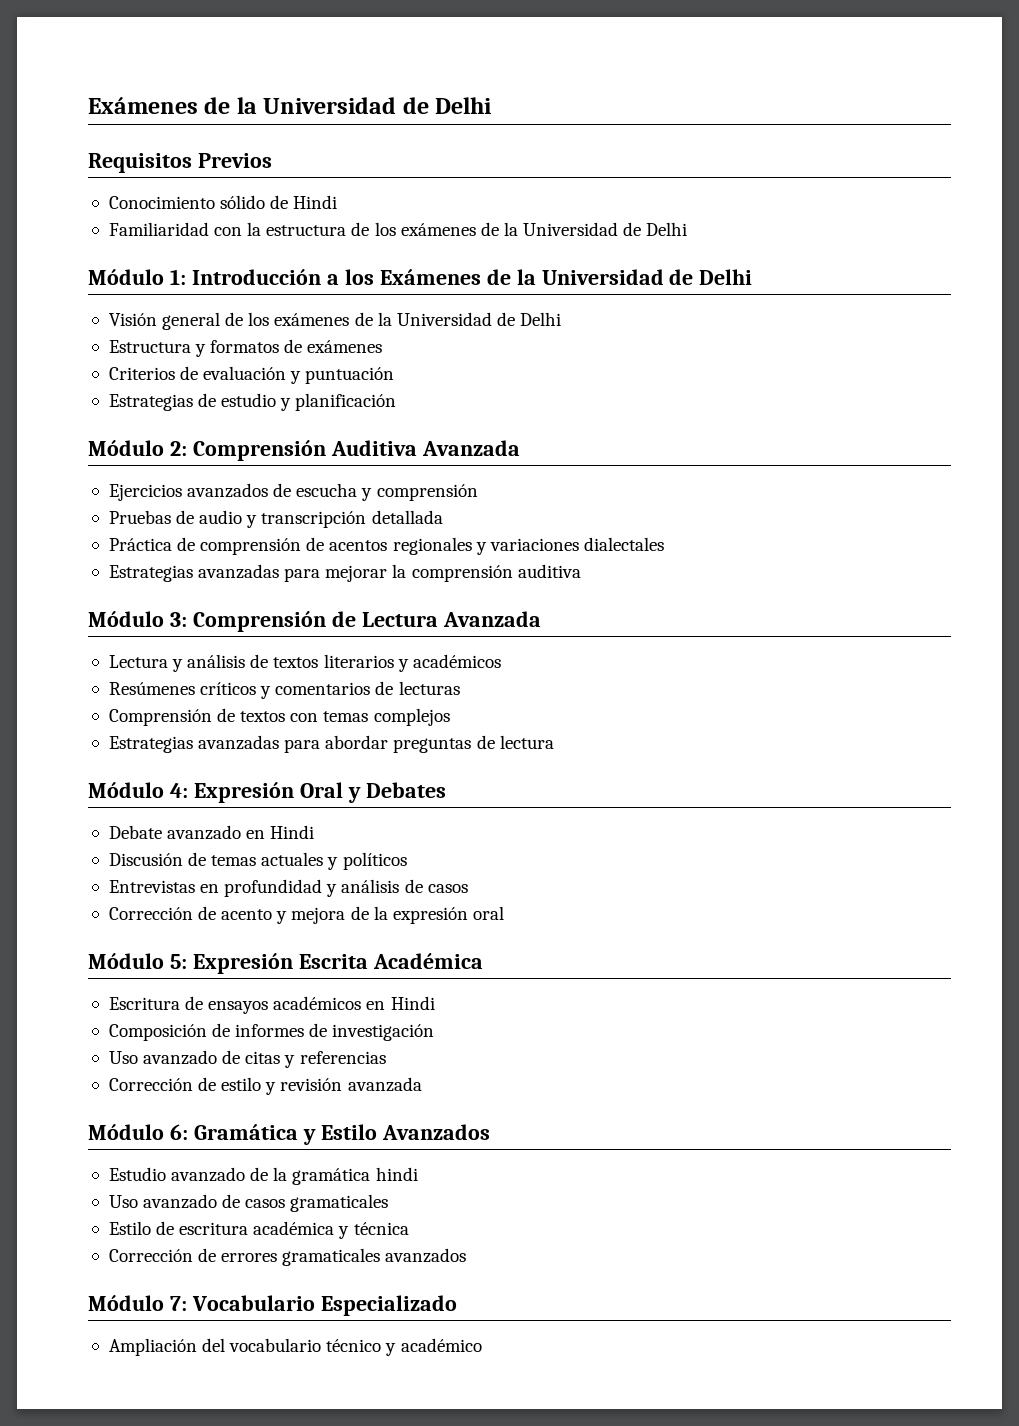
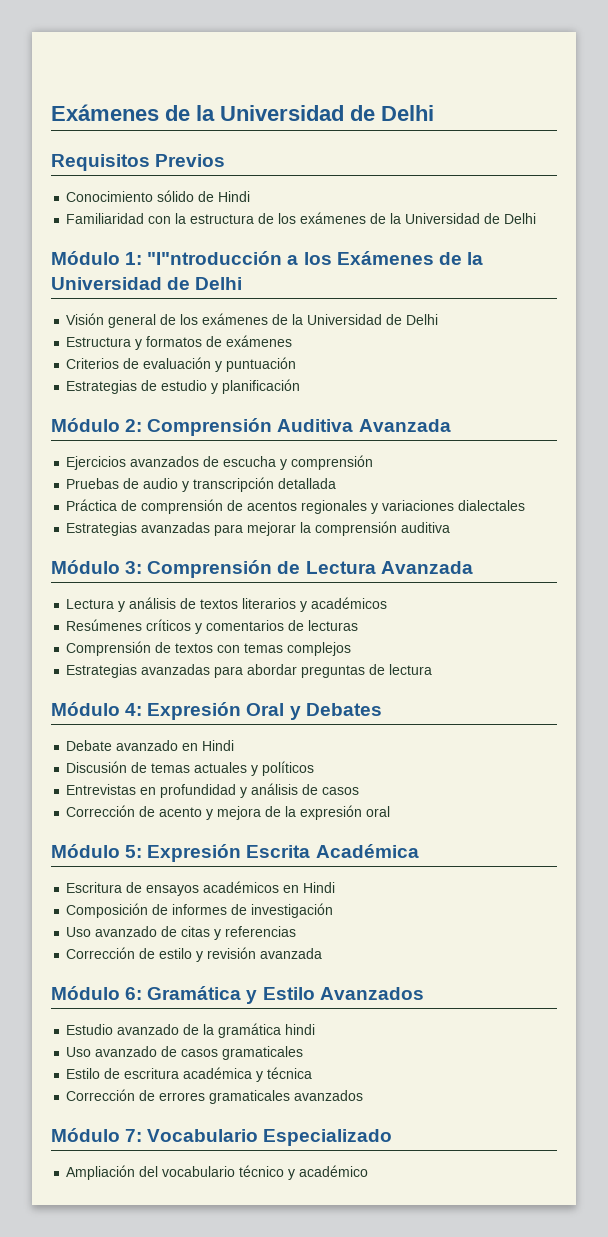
[191,269,321,285] Introducción -> [147,251,283,265] "I"ntroducción

